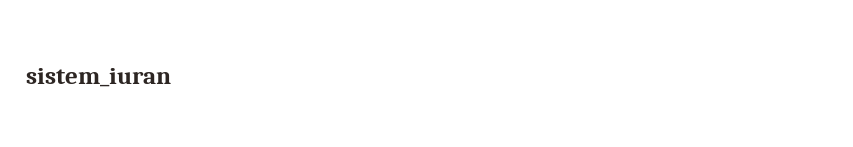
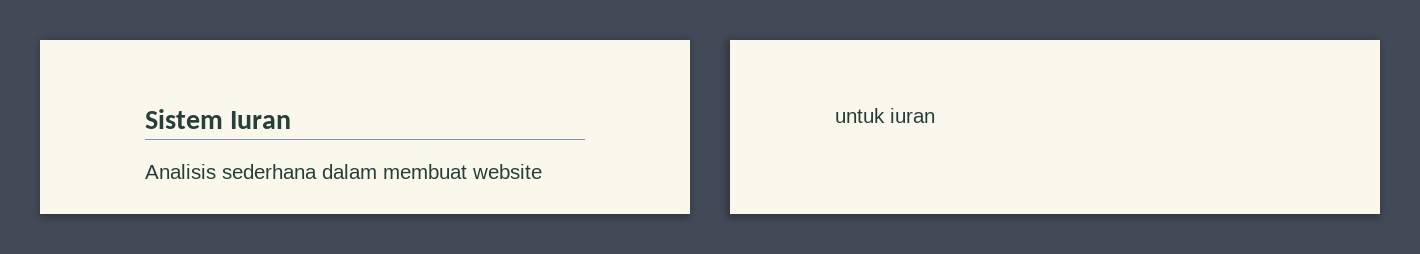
[26,68,171,87] sistem_iuran -> [145,109,292,129] [145,164,542,179] [835,108,935,123] Sistem Iuran // Analisis sederhana dalam membuat website untuk iuran

